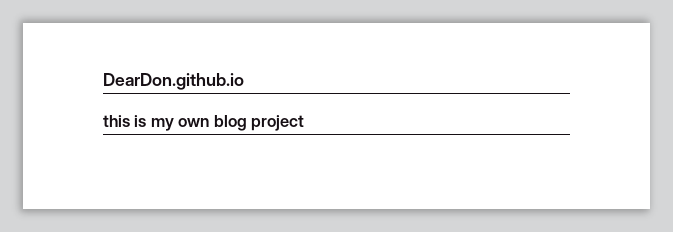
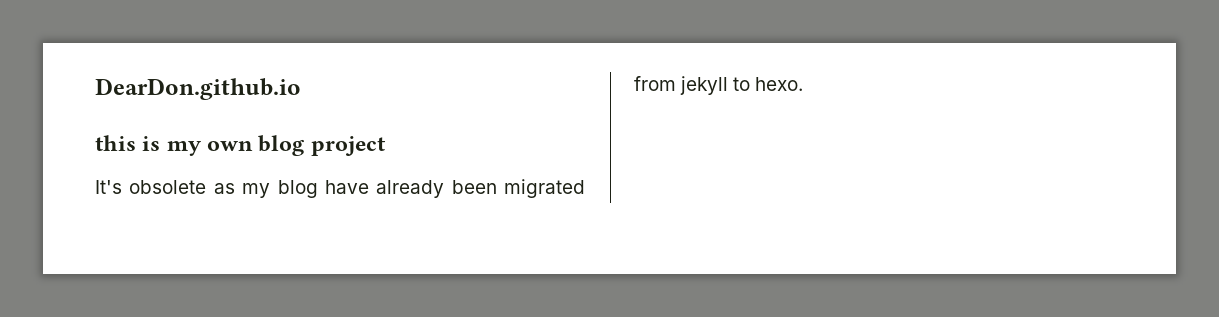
(305, 123) none -> [95,179,585,198] [634,76,804,95] // It's obsolete as my blog have already been migrated from jekyll to hexo.

